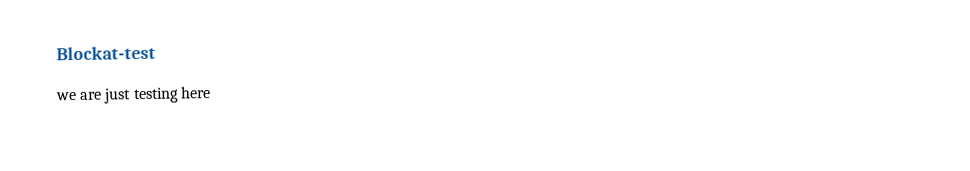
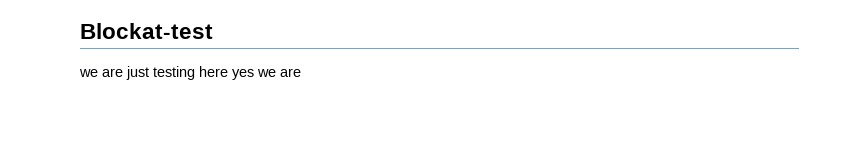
(211, 92) none -> [232,68,301,80] yes we are

